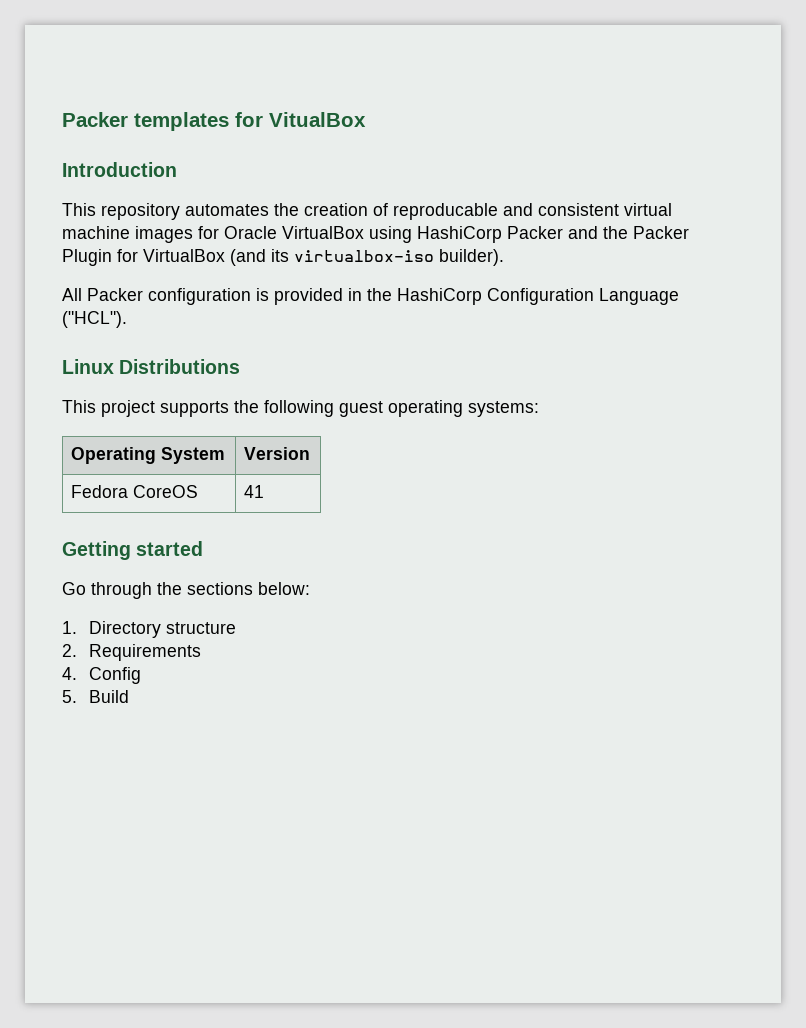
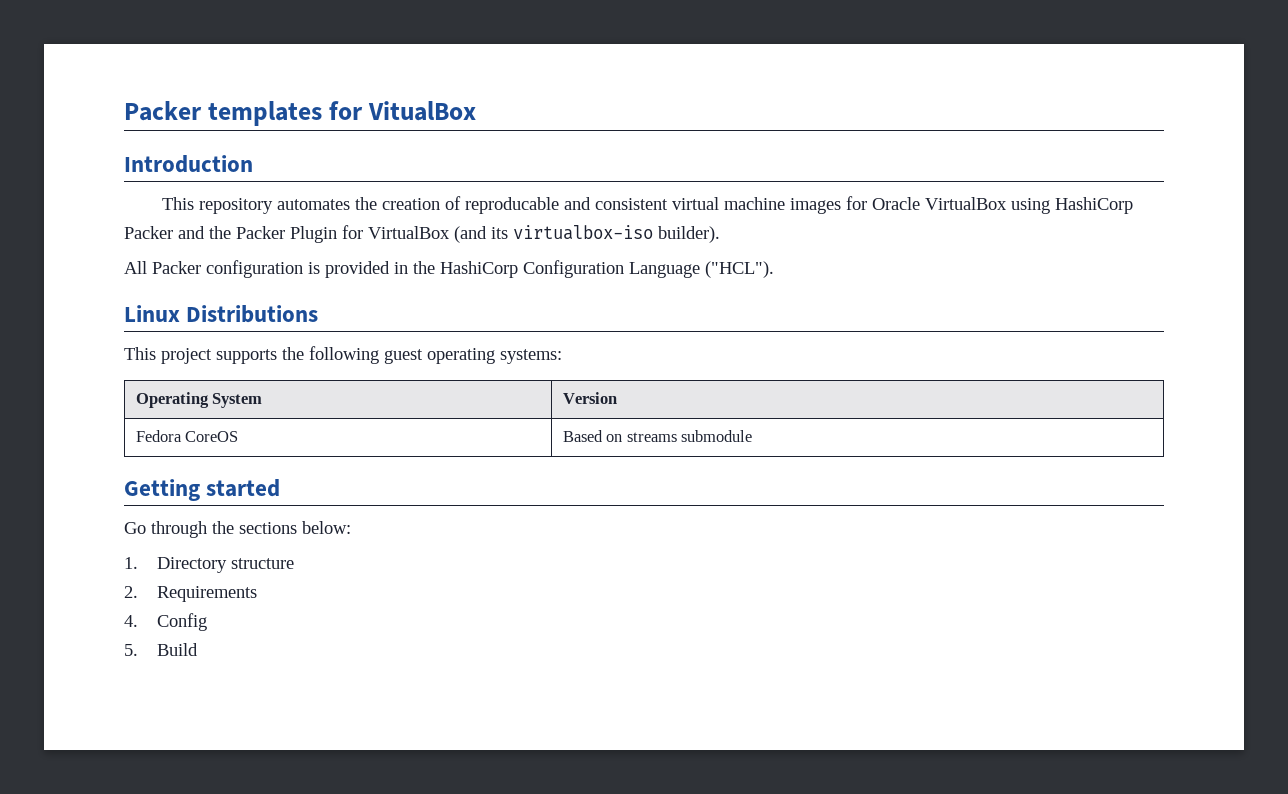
[243,485,264,498] 41 -> [562,430,753,442] Based on streams submodule

